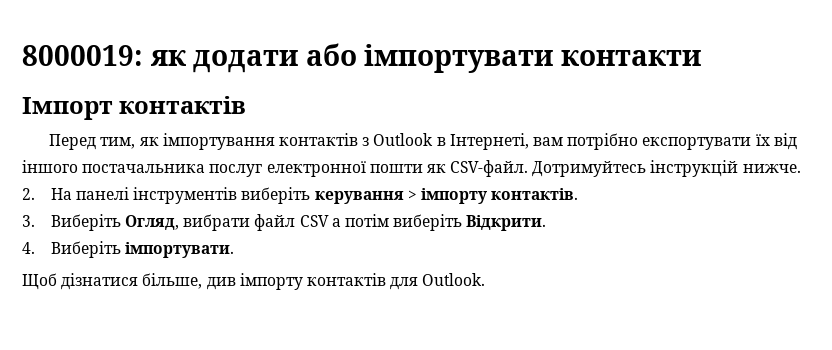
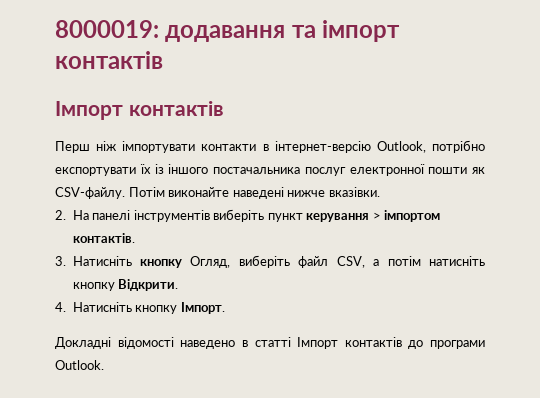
[150,43,701,73] [22,96,247,120] [49,133,563,150] як додати або імпортувати контакти // Імпорт контактів // Перед тим, як імпортування контактів з Outlook в Інтернеті, вам -> [165,20,401,42] [55,51,163,69] [55,101,224,120] [55,141,426,153] додавання та імпорт контактів // Імпорт контактів // Перш ніж імпортувати контакти в інтернет-версію Outlook,
[773,133,797,150] від -> [154,164,164,174] із
[450,160,801,177] CSV-файл. Дотримуйтесь інструкцій нижче. -> [55,187,380,199] CSV-файлу. Потім виконайте наведені нижче вказівки.
(311, 195) none -> [267,213,303,222] пункт
[420,188,487,204] імпорту -> [384,210,441,222] імпортом
[50,214,547,231] [22,241,234,258] [22,273,419,290] Виберіть Огляд, вибрати файл CSV а потім виберіть Відкрити. // 4. Виберіть імпортувати. // Щоб дізнатися більше, див імпорту контактів для -> [72,255,485,268] [72,279,179,291] [55,302,225,314] [55,337,485,349] Натисніть кнопку Огляд, виберіть файл CSV, а потім натисніть кнопку Відкрити. // 4. Натисніть кнопку Імпорт. // Докладні відомості наведено в статті Імпорт контактів до програми

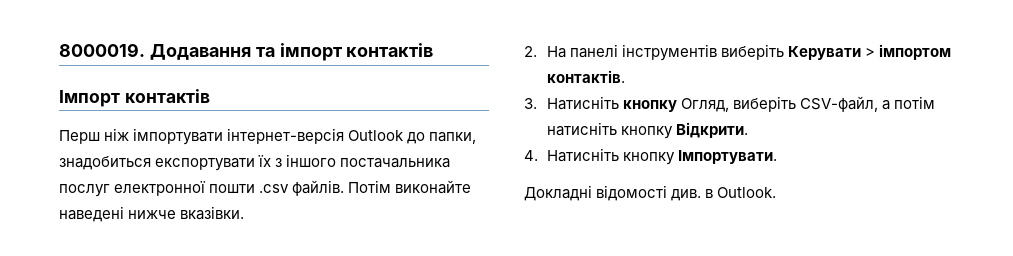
[55,20,286,42] 8000019: додавання -> [59,43,251,60] 8000019. Додавання
[201,140,485,153] контакти в інтернет-версію Outlook, потрібно -> [227,128,477,144] [59,156,151,170] інтернет-версія Outlook до папки, знадобиться
[154,164,164,174] із -> [275,158,283,167] з
[472,167,485,174] [55,187,125,199] як CSV-файлу. -> [259,180,345,196] .csv файлів.
[267,213,370,222] пункт керування -> [788,46,862,60] Керувати
[298,256,365,268] файл CSV, -> [800,96,879,112] CSV-файл,
[180,302,225,314] Імпорт. -> [678,150,778,164] Імпортувати.
[180,337,485,349] наведено в статті Імпорт контактів до програми -> [671,189,714,201] див. в

